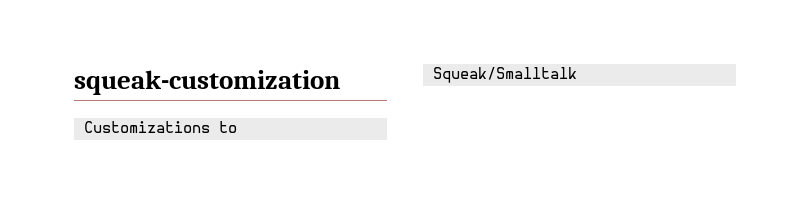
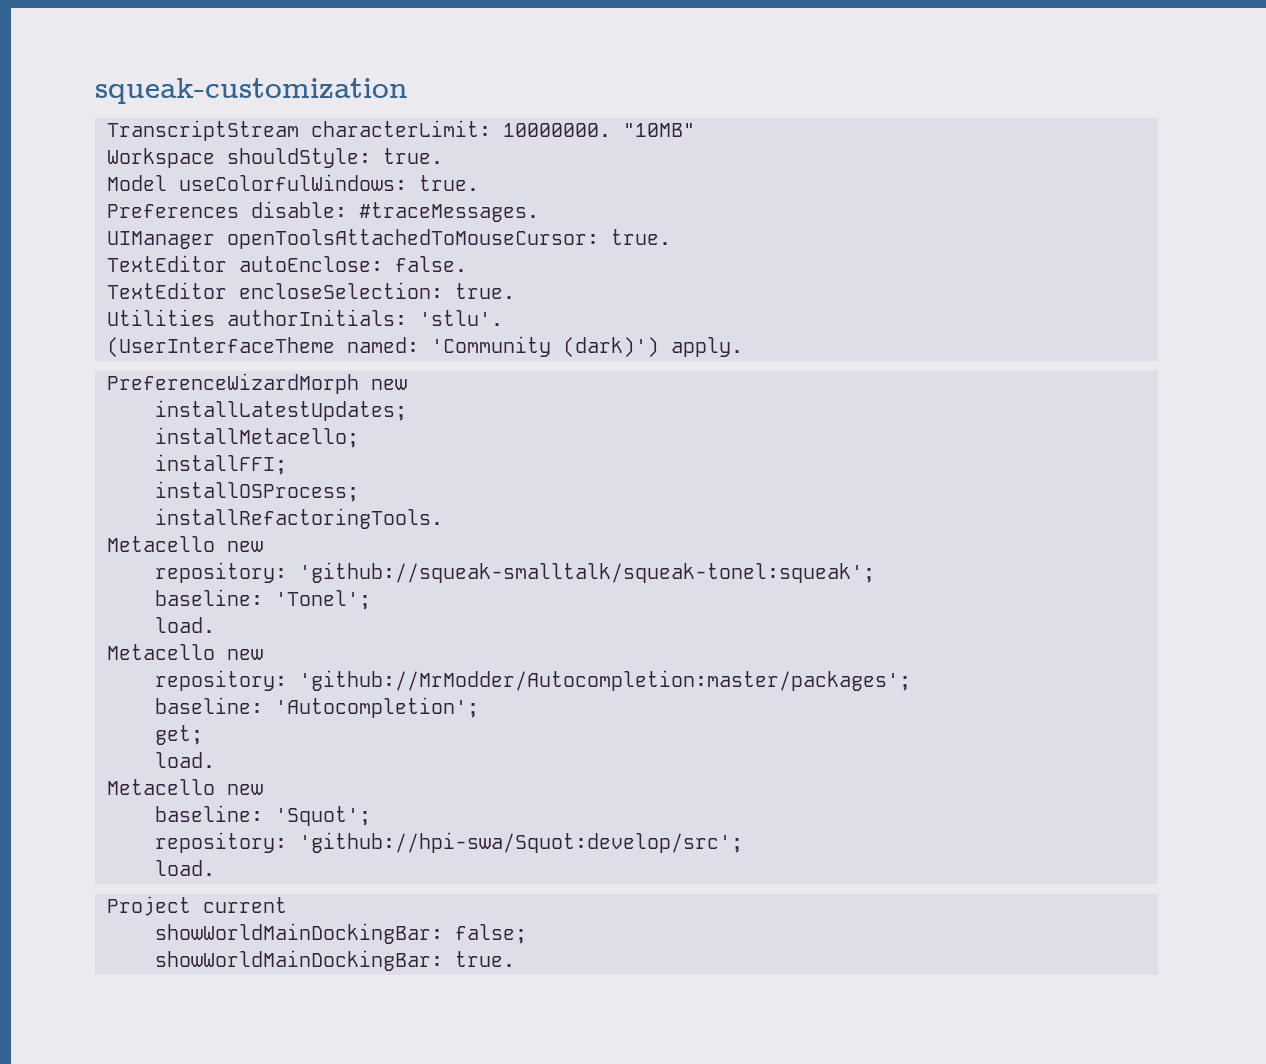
[84,121,238,133] [433,67,578,83] Customizations to Squeak/Smalltalk -> [107,120,696,141] [107,148,444,168] [107,174,480,191] [107,201,540,222] [107,229,672,249] [107,255,468,272] [107,282,516,299] [107,309,504,326] [107,336,744,357] [107,373,408,394] [155,400,408,421] [155,427,360,448] [155,454,288,475] [155,481,360,502] [155,508,444,529] [107,536,264,552] [155,562,876,583] [155,589,372,610] [155,617,216,633] [107,644,264,660] [155,670,912,691] [155,697,480,718] [155,725,204,745] [155,752,216,768] [107,779,264,795] [155,805,372,826] [155,832,744,853] [155,860,216,876] [107,896,288,916] [155,923,528,944] [155,950,516,971] TranscriptStream characterLimit: 10000000. "10MB" // Workspace shouldStyle: true. // Model useColorfulWindows: true. // Preferences disable: #traceMessages. // UIManager openToolsAttachedToMouseCursor: true. // TextEditor autoEnclose: false. // TextEditor encloseSelection: true. // Utilities authorInitials: 'stlu'. // (UserInterfaceTheme named: 'Community (dark)') apply. // PreferenceWizardMorph new // installLatestUpdates; // installMetacello; // installFFI; // installOSProcess; // installRefactoringTools. // Metacello new // repository: 'github://squeak-smalltalk/squeak-tonel:squeak'; // baseline: 'Tonel'; // load. // Metacello new // repository: 'github://MrModder/Autocompletion:master/packages'; // baseline: 'Autocompletion'; // get; // load. // Metacello new // baseline: 'Squot'; // repository: 'github://hpi-swa/Squot:develop/src'; // load. // Project current // showWorldMainDockingBar: false; // showWorldMainDockingBar: true.

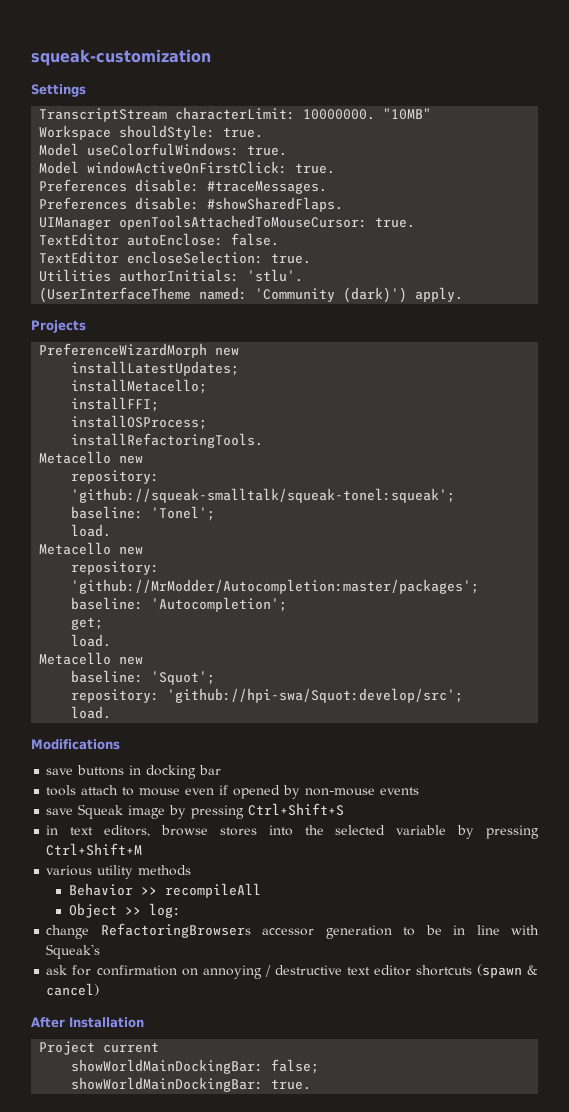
(408, 91) none -> [31,84,86,97] // Settings
(480, 183) none -> [39,161,336,174] // Model windowActiveOnFirstClick: true.
(540, 212) none -> [39,197,344,212] // Preferences disable: #showSharedFlaps.
(744, 347) none -> [31,320,86,333] // Projects
(216, 868) none -> [31,739,120,750] [46,765,222,779] [46,785,420,799] [46,803,345,819] [46,825,540,839] [46,843,143,856] [46,865,192,879] [68,883,261,898] [68,903,181,918] [46,923,539,939] [46,944,101,959] [46,964,538,979] [46,983,100,996] [31,1017,144,1028] // Modifications // save buttons in docking bar // tools attach to mouse even if opened by non-mouse events // save Squeak image by pressing Ctrl+Shift+S // in text editors, browse stores into the selected variable by pressing Ctrl+Shift+M // various utility methods // Behavior >> recompileAll // Object >> log: // change RefactoringBrowsers accessor generation to be in line with Squeak's // ask for confirmation on annoying / destructive text editor shortcuts (spawn & cancel) // After Installation

